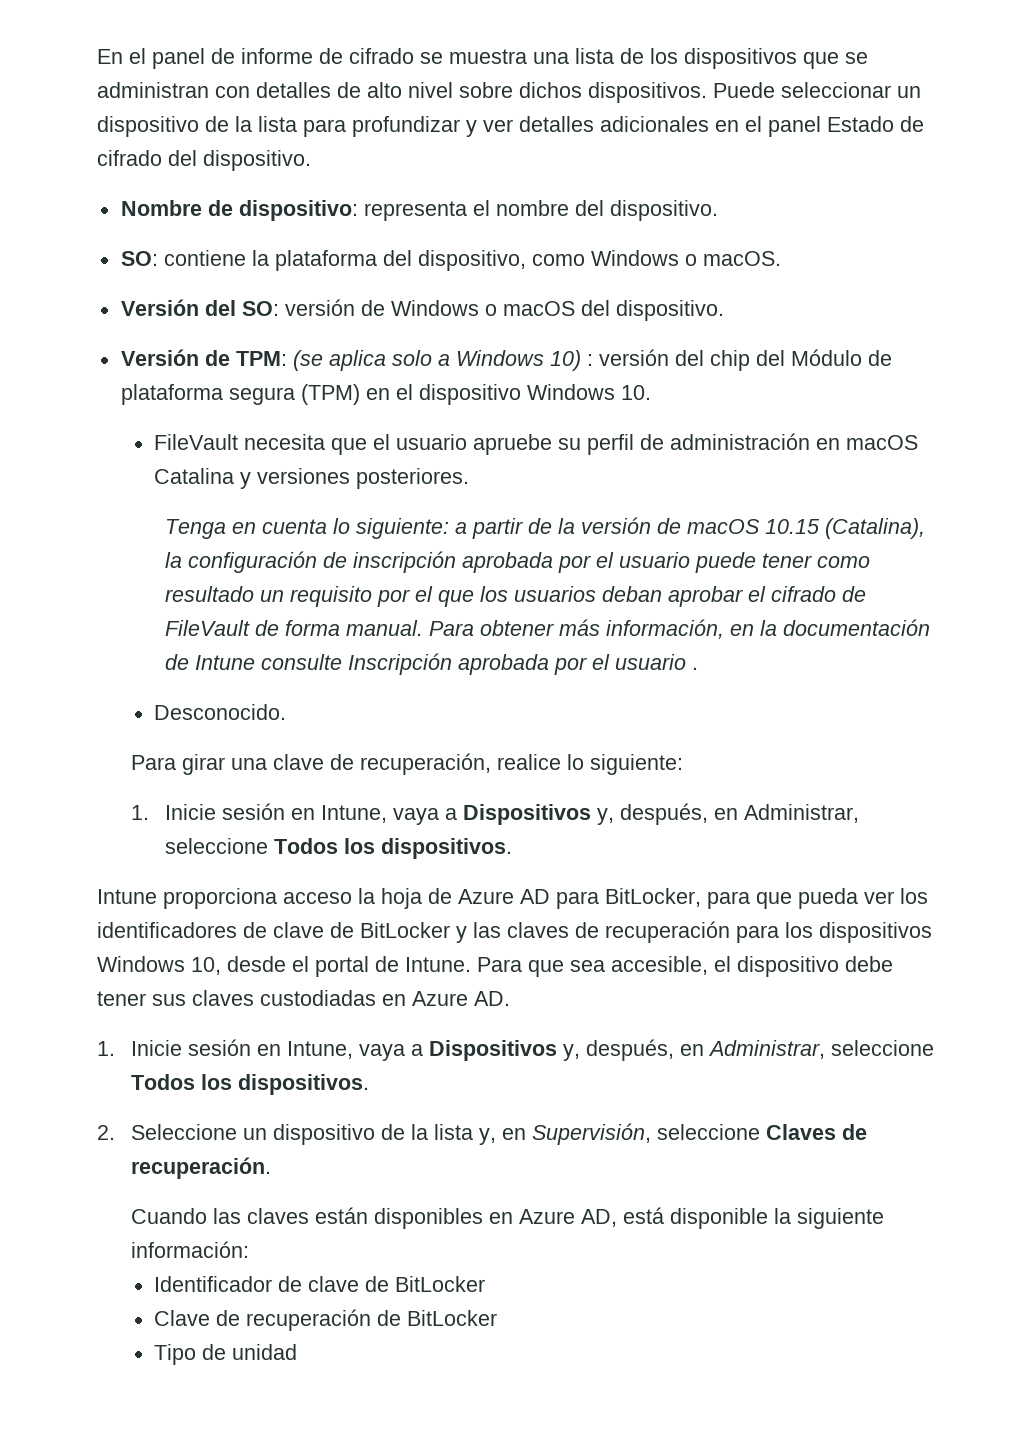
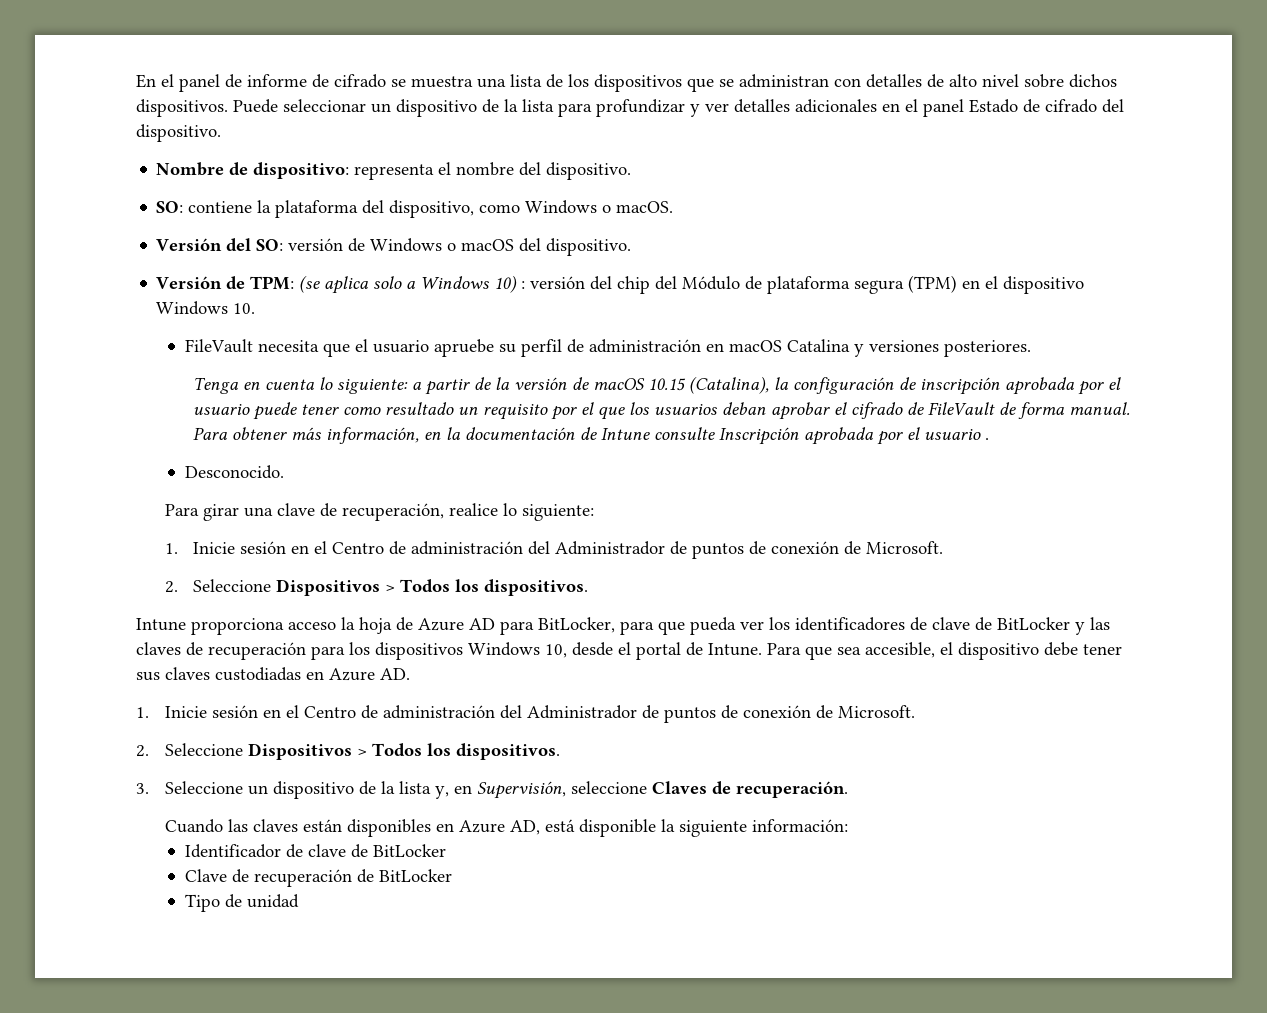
[320,803,859,825] [164,838,268,854] Intune, vaya a Dispositivos y, después, en Administrar, seleccione -> [314,541,944,559] [164,579,396,596] el Centro de administración del Administrador de puntos de conexión de Microsoft. // 2. Seleccione Dispositivos >
[286,1039,934,1061] [130,1074,369,1095] [97,1125,115,1140] Intune, vaya a Dispositivos y, después, en Administrar, seleccione Todos los dispositivos. // 2. -> [285,705,915,723] [136,743,560,760] [136,783,149,794] el Centro de administración del Administrador de puntos de conexión de Microsoft. // 2. Seleccione Dispositivos > Todos los dispositivos. // 3.

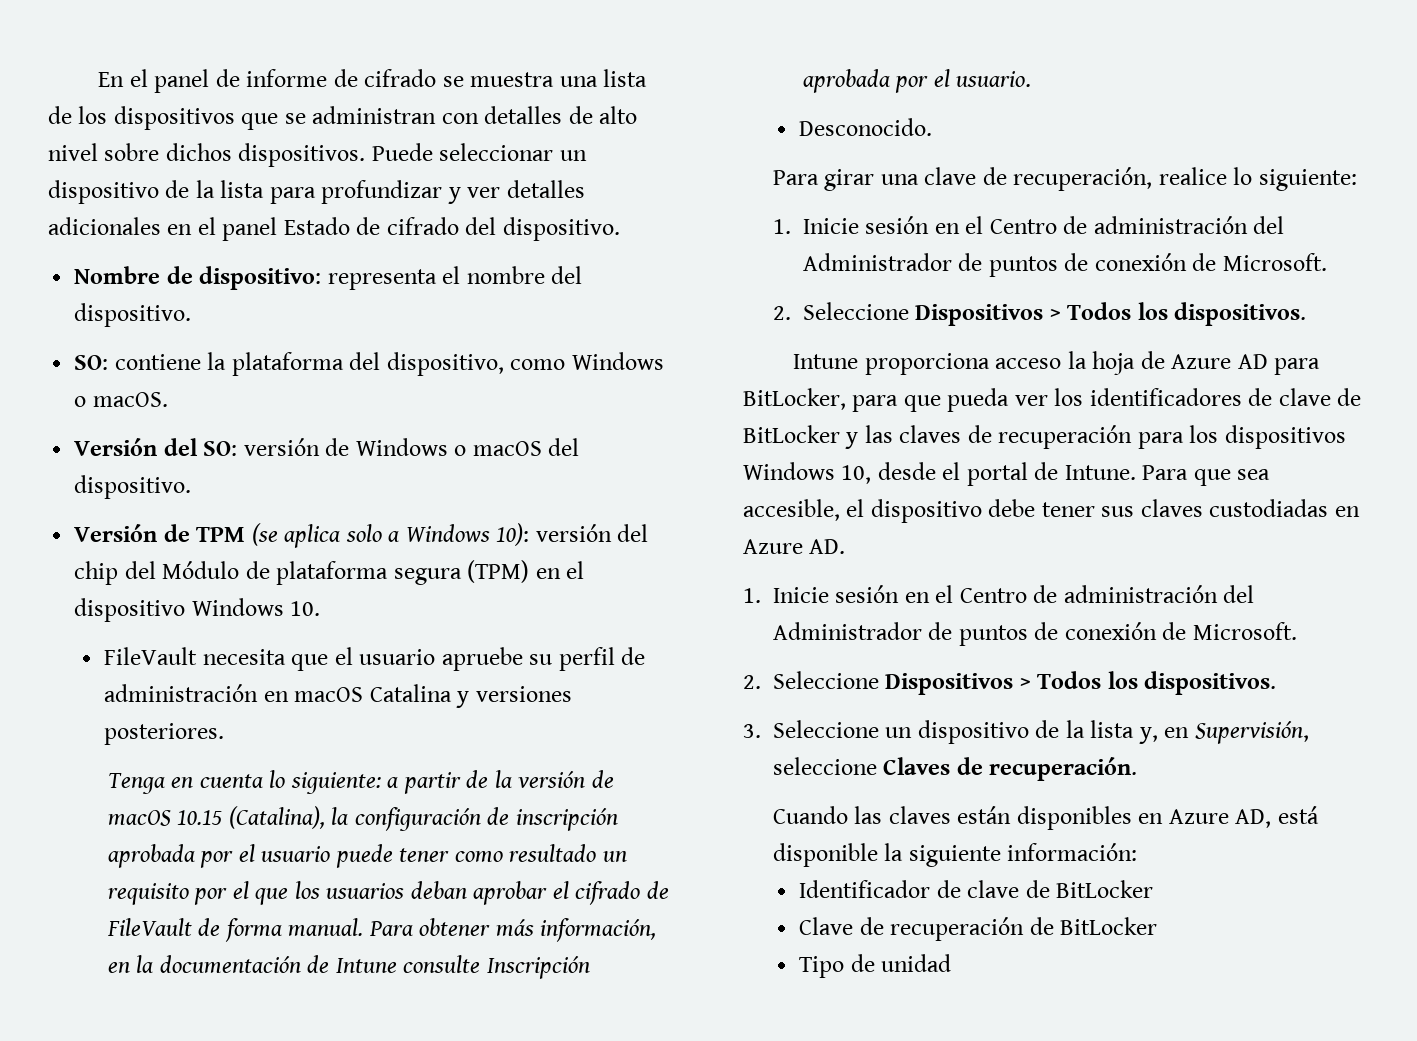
[250,276,295,290] TPM: -> [196,527,246,542] TPM
[494,275,526,293] 10) : -> [496,523,530,546] 10):
[924,429,990,440] usuario . -> [956,71,1032,87] usuario.

